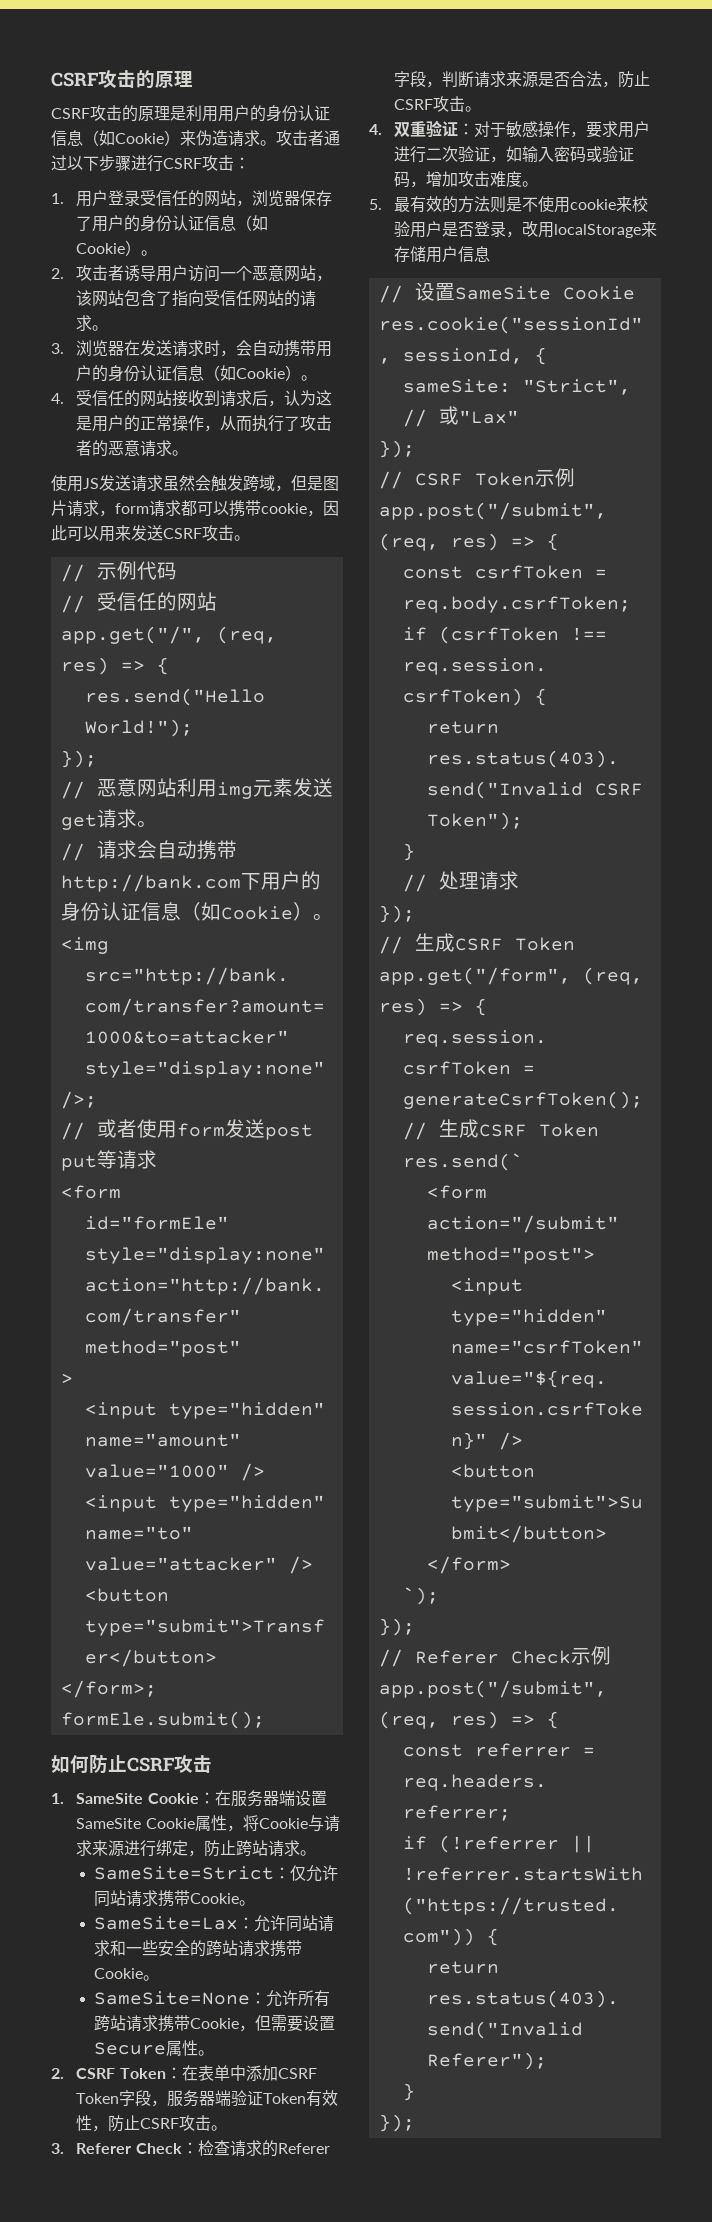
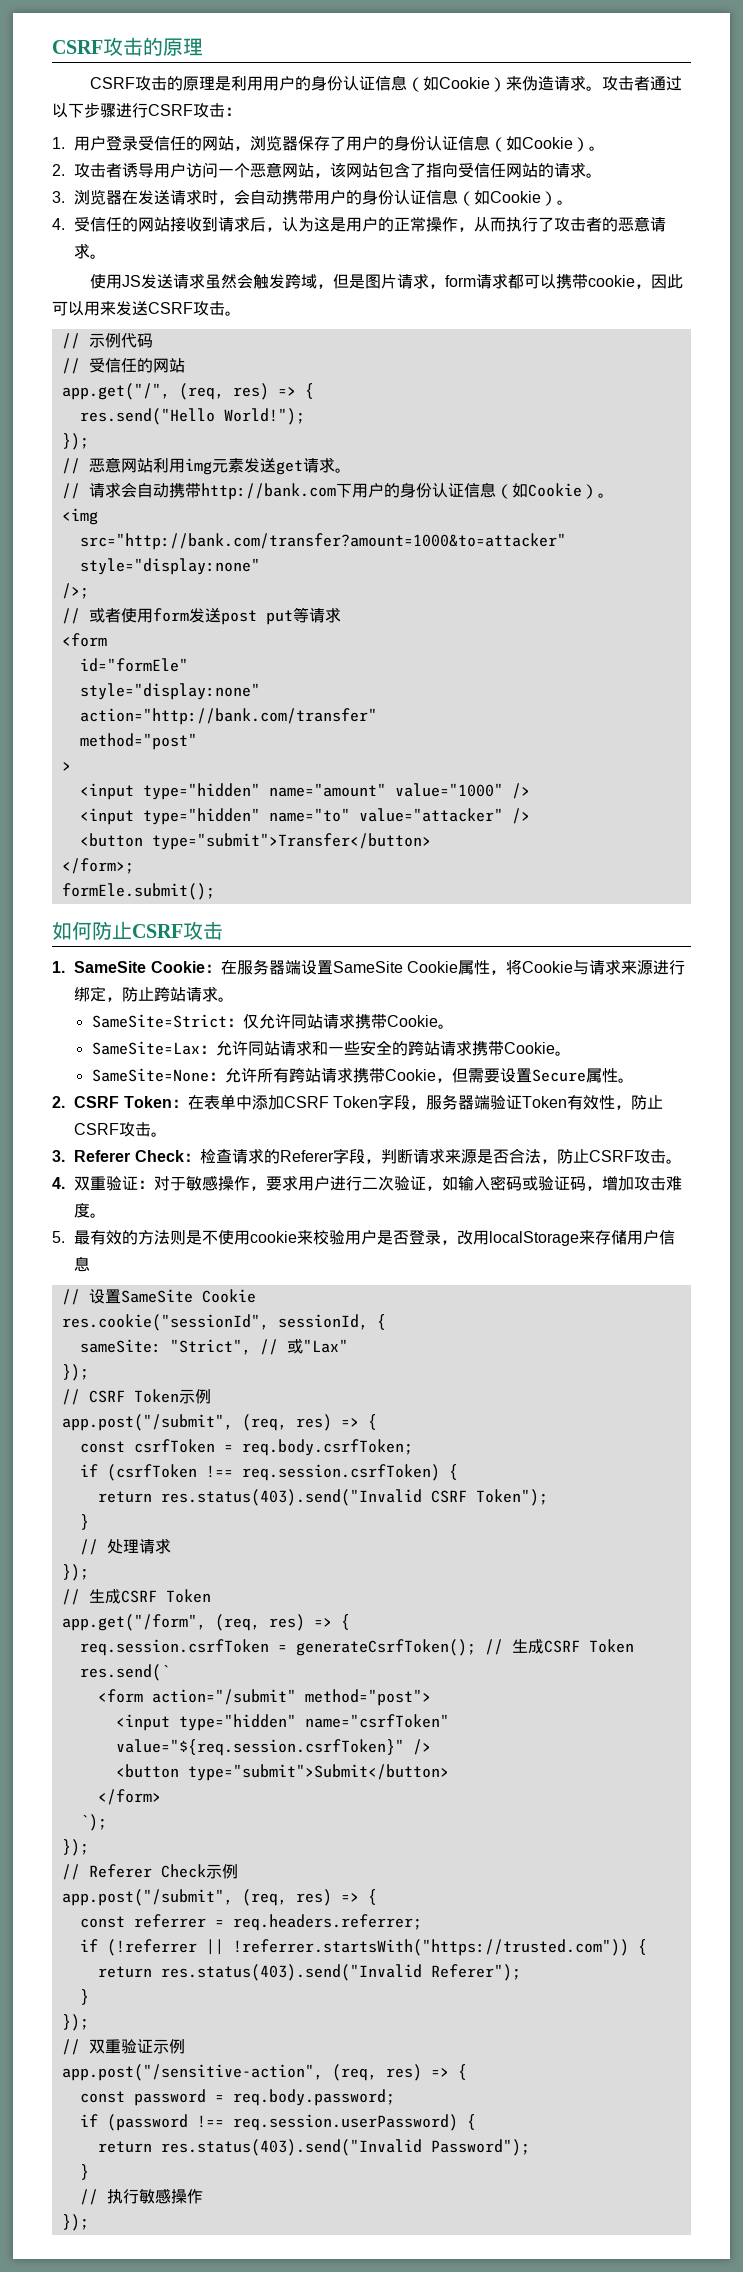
(415, 2123) none -> [61,2039,185,2055] [61,2064,467,2081] [79,2089,395,2106] [79,2114,476,2131] [97,2139,530,2156] [79,2164,89,2180] [79,2188,203,2205] [61,2214,89,2231] // // 双重验证示例 // app.post("/sensitive-action", (req, res) => { // const password = req.body.password; // if (password !== req.session.userPassword) { // return res.status(403).send("Invalid Password"); // } // // 执行敏感操作 // });

